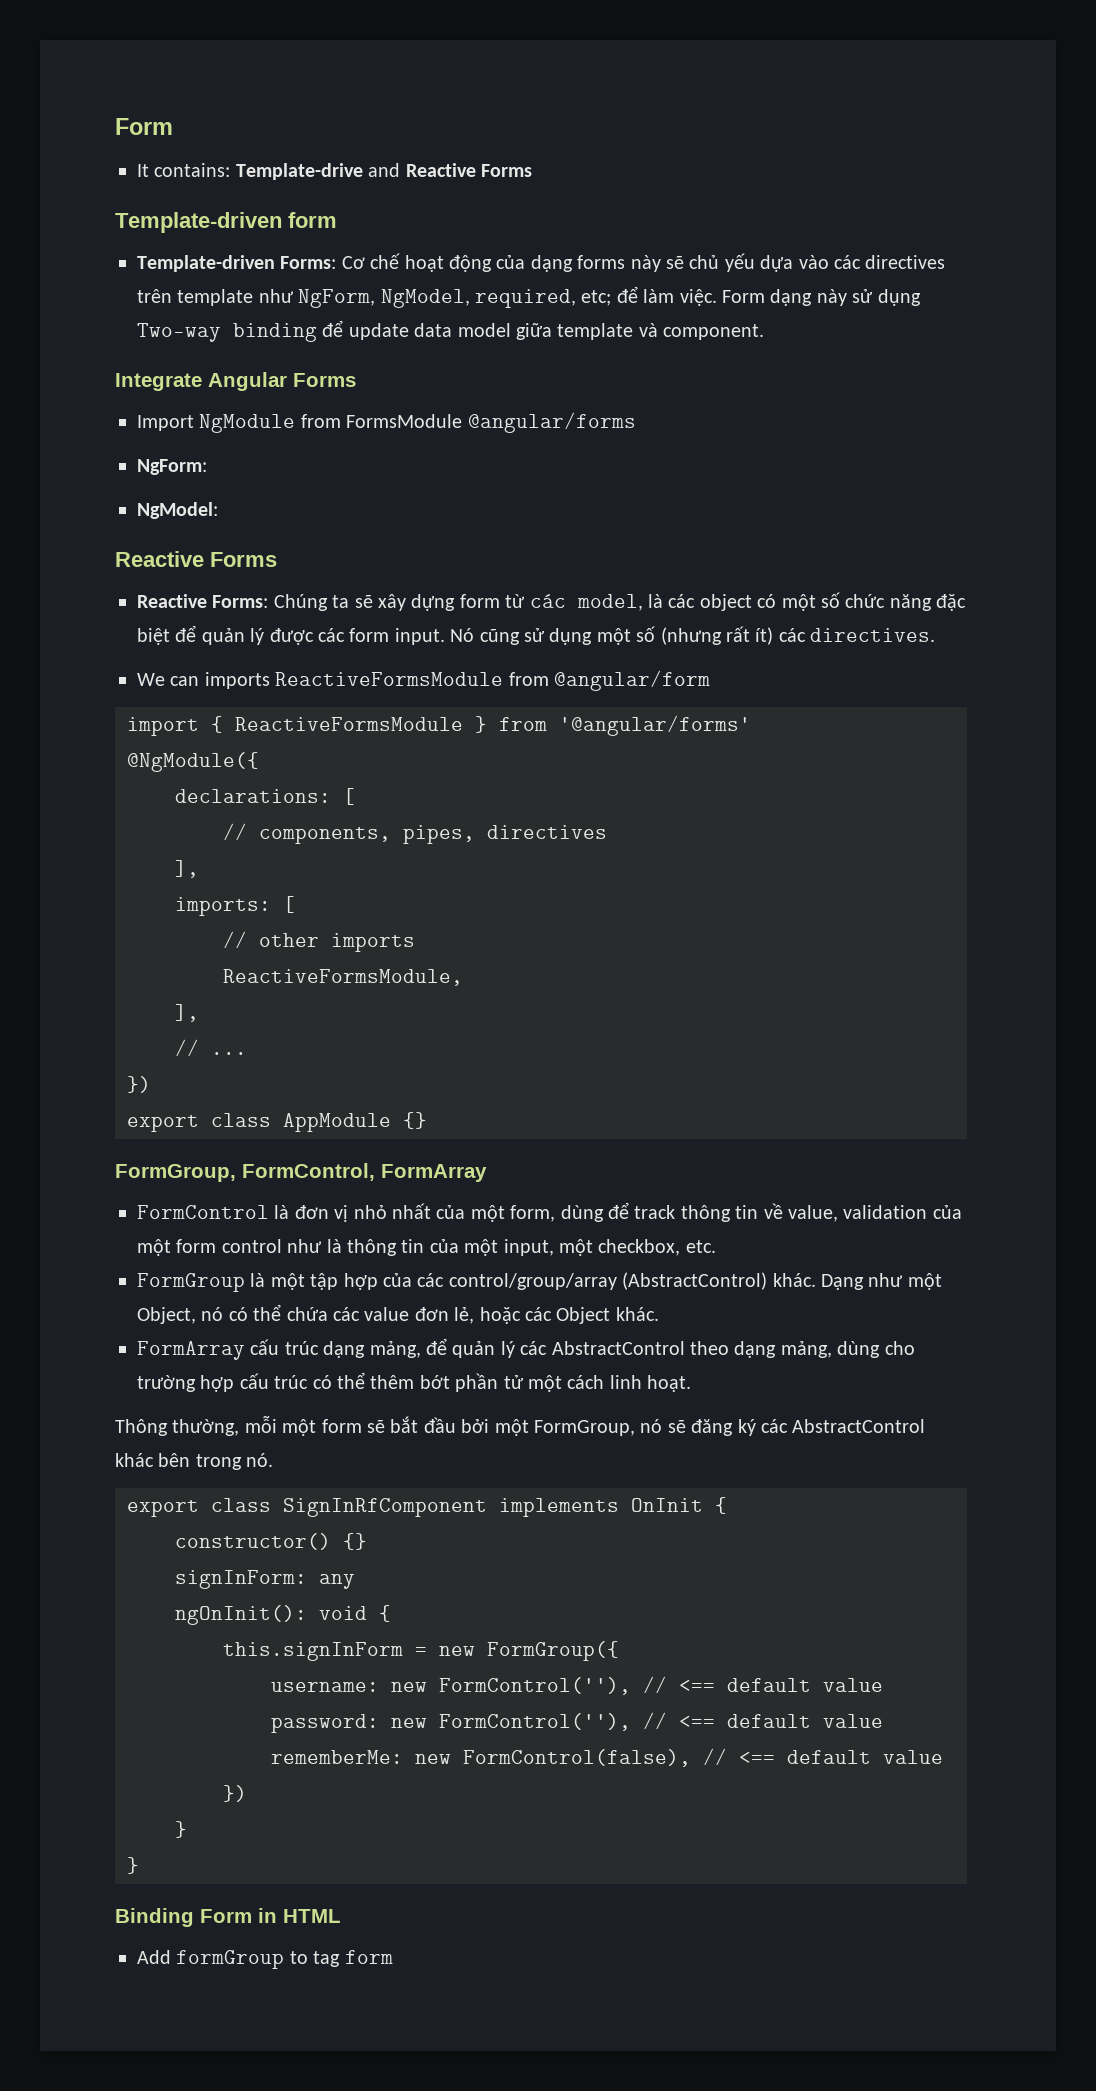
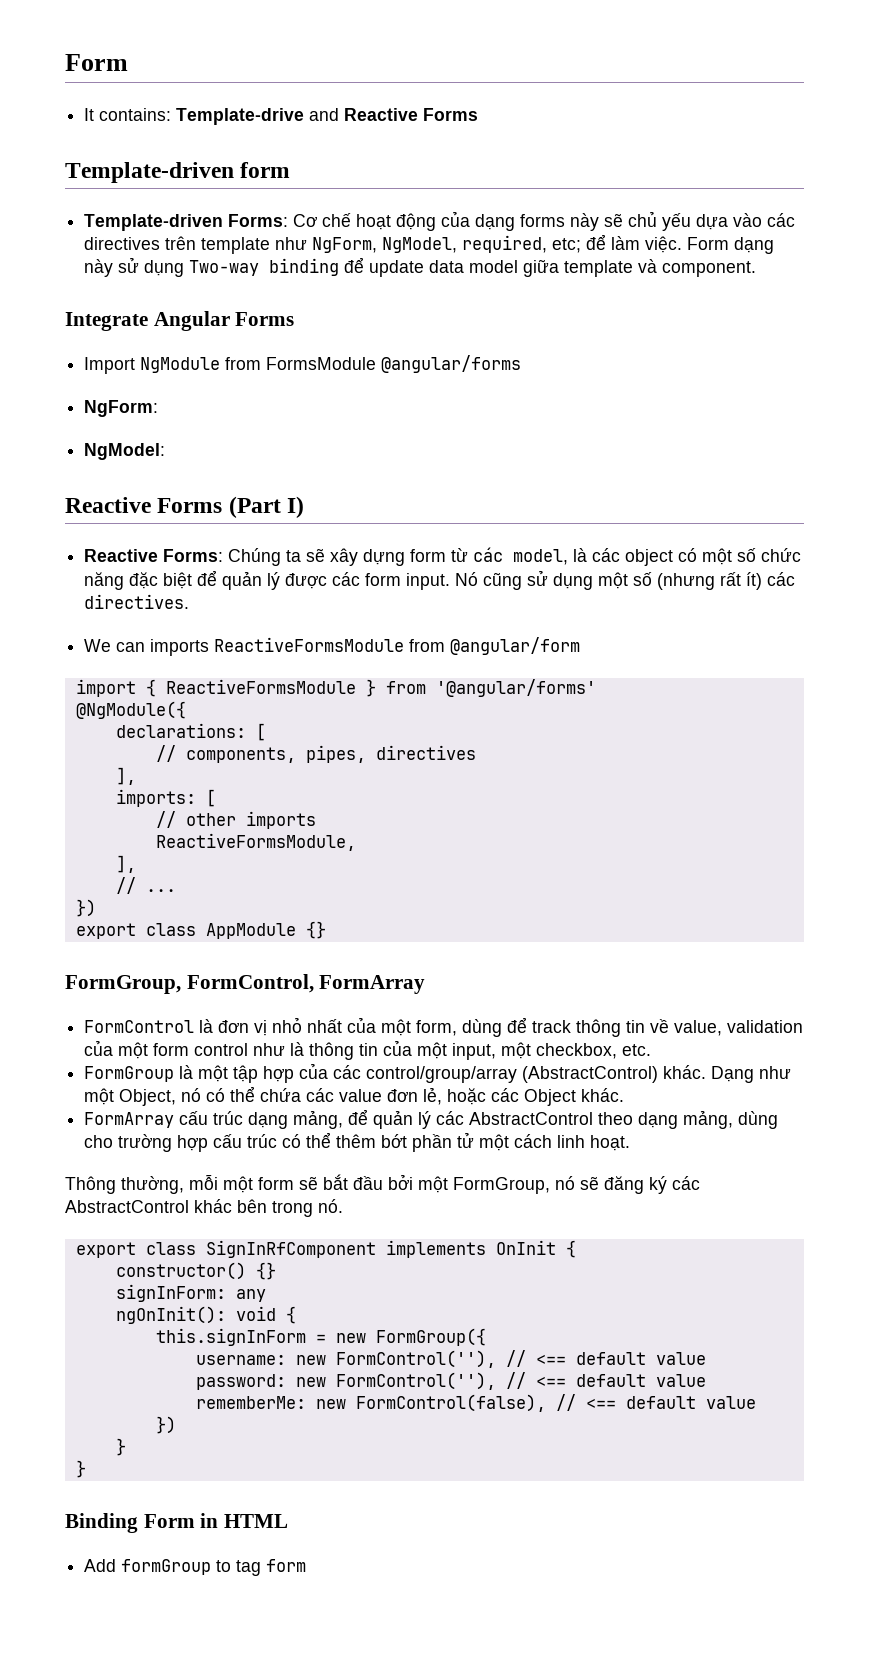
(277, 559) none -> [228,496,305,518] (Part I)

